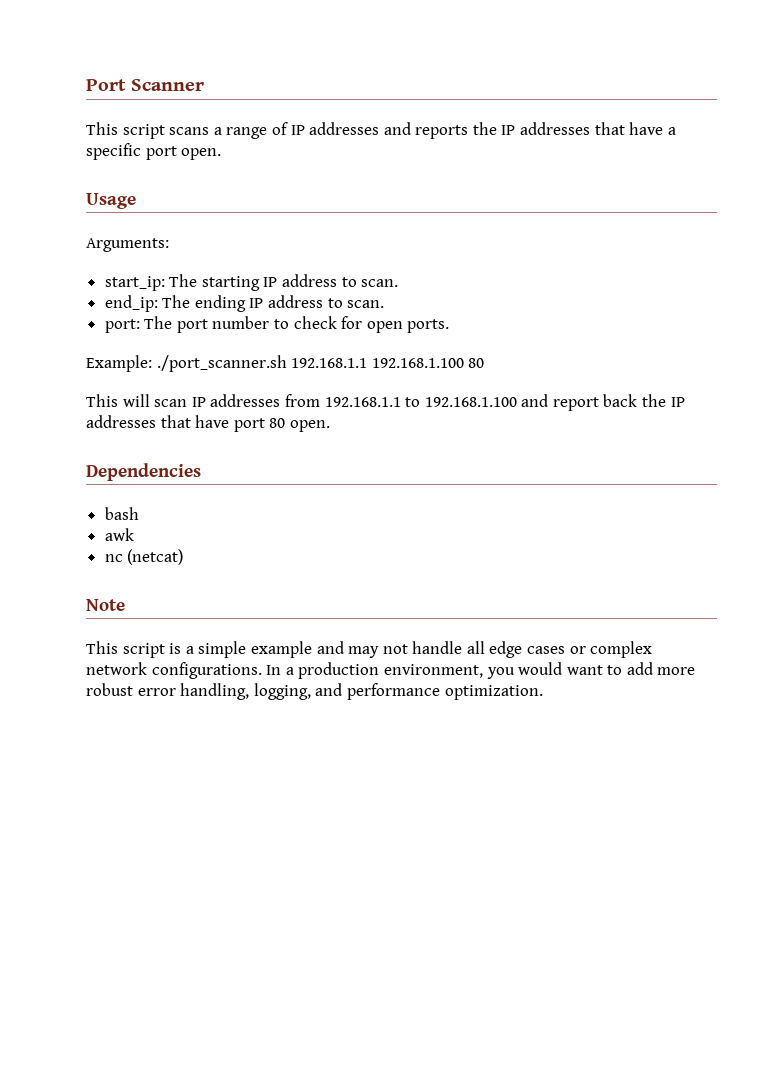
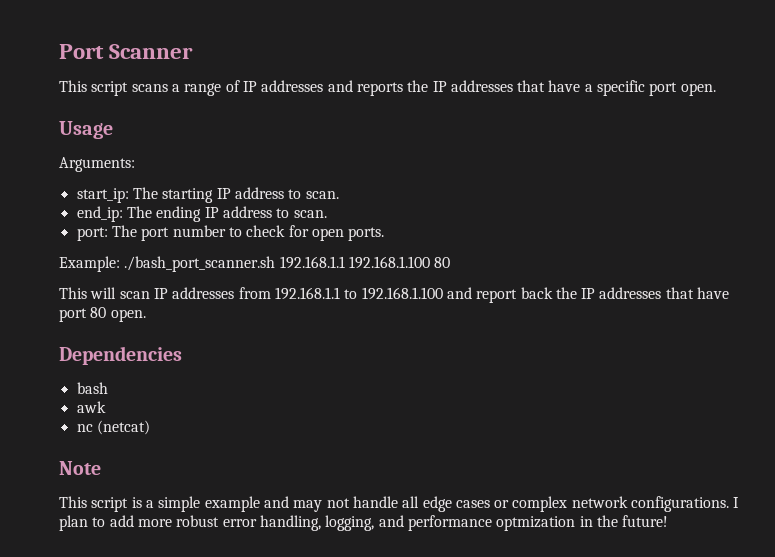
[156,355,287,372] ./port_scanner.sh -> [124,256,276,272] ./bash_port_scanner.sh
[266,662,603,679] In a production environment, you would want -> [733,497,740,508] [59,515,88,531] I plan
[444,685,543,700] optimization. -> [496,515,669,531] optmization in the future!

